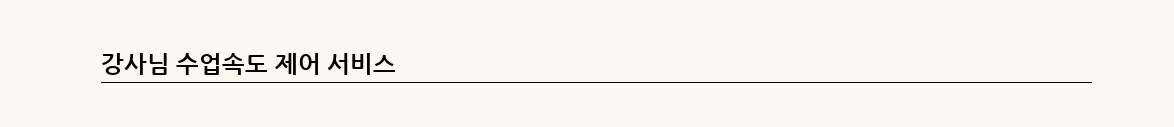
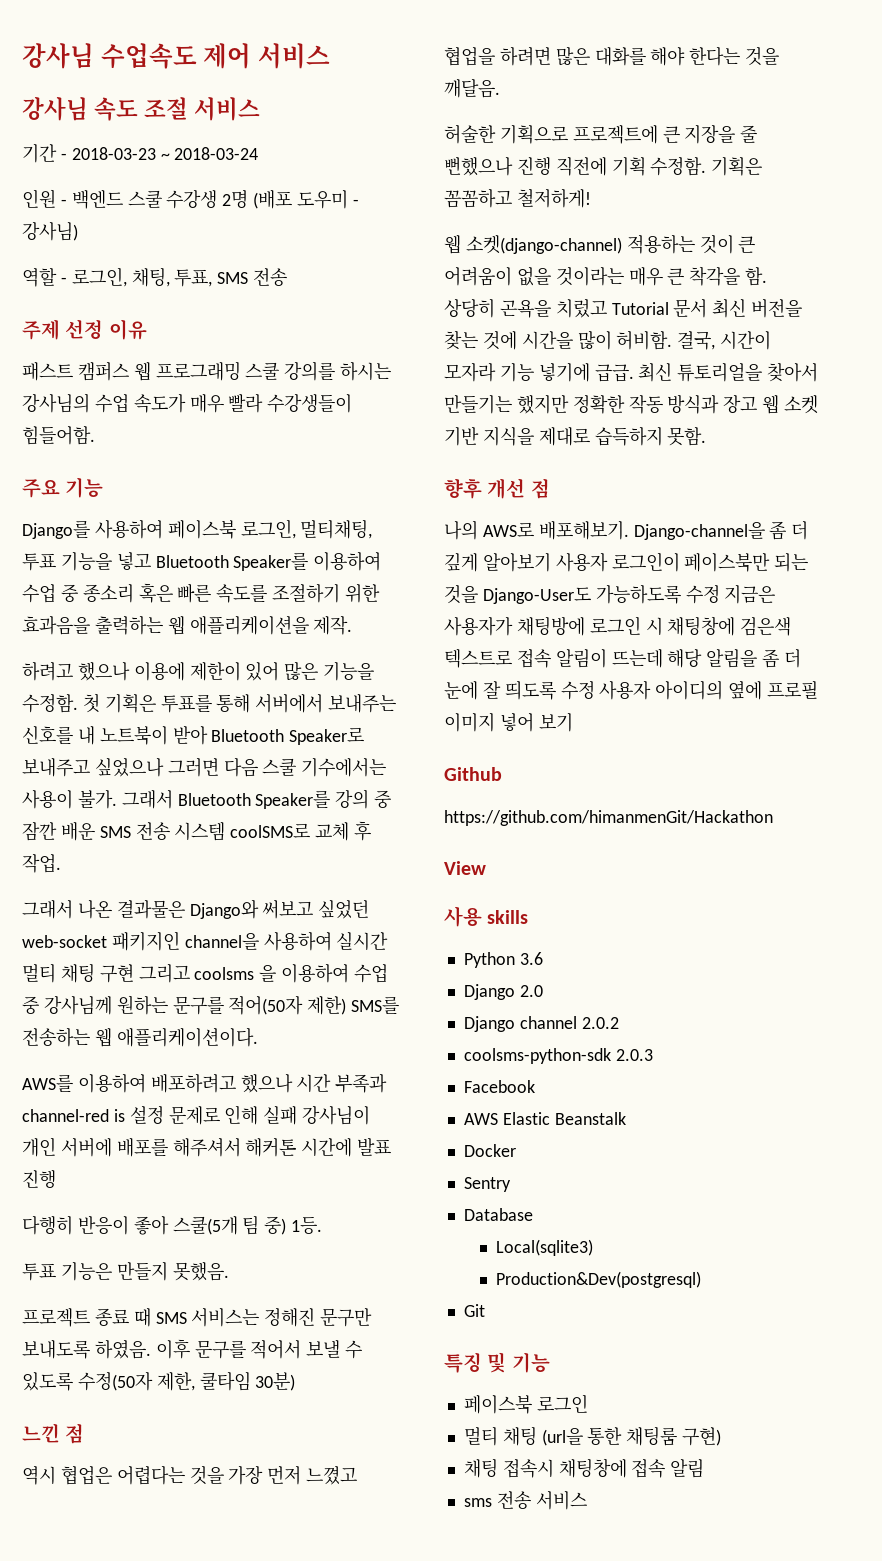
(397, 64) none -> [22,97,261,121] [22,144,259,163] [22,189,359,209] [22,221,78,241] [22,267,288,287] [22,319,147,340] [22,361,392,381] [22,393,353,413] [22,426,95,445] [22,477,104,498] [22,519,373,539] [22,552,382,571] [22,583,381,603] [22,615,353,635] [22,661,375,681] [22,693,397,713] [22,726,365,745] [22,757,387,777] [22,789,392,809] [22,821,372,841] [22,854,61,873] [22,899,370,919] [22,931,389,951] [22,963,389,983] [22,995,400,1015] [22,1027,258,1047] [22,1074,388,1093] [22,1105,371,1125] [22,1137,392,1157] [22,1170,56,1188] [22,1215,323,1235] [22,1261,229,1281] [22,1308,373,1327] [22,1339,363,1359] [22,1371,296,1391] [22,1423,85,1444] [22,1465,358,1485] [444,46,780,66] [444,79,500,98] [444,124,758,144] [444,157,763,176] [444,188,591,208] [444,234,756,254] [444,266,768,286] [444,298,803,318] [444,330,772,350] [444,362,819,382] [444,394,819,414] [444,426,707,446] [444,478,550,499] [444,520,809,540] [444,552,809,572] [444,584,776,604] [444,616,792,636] [444,649,802,668] [444,680,819,700] [444,712,573,732] [444,767,502,781] [444,810,773,826] [444,861,486,875] [444,906,529,927] [463,952,543,968] [463,984,543,1000] [463,1016,619,1032] [463,1048,653,1064] [463,1080,535,1093] [463,1112,626,1125] [463,1144,516,1157] [463,1177,511,1192] [463,1208,533,1221] [496,1239,594,1256] [496,1271,702,1288] [463,1304,485,1317] [444,1352,550,1373] [463,1394,588,1414] [463,1426,722,1446] [463,1458,705,1478] [463,1491,587,1510] // 강사님 속도 조절 서비스 // 기간 - 2018-03-23 ~ 2018-03-24 // 인원 - 백엔드 스쿨 수강생 2명 (배포 도우미 - 강사님) // 역할 - 로그인, 채팅, 투표, SMS 전송 // 주제 선정 이유 // 패스트 캠퍼스 웹 프로그래밍 스쿨 강의를 하시는 강사님의 수업 속도가 매우 빨라 수강생들이 힘들어함. // 주요 기능 // Django를 사용하여 페이스북 로그인, 멀티채팅, 투표 기능을 넣고 Bluetooth Speaker를 이용하여 수업 중 종소리 혹은 빠른 속도를 조절하기 위한 효과음을 출력하는 웹 애플리케이션을 제작. // 하려고 했으나 이용에 제한이 있어 많은 기능을 수정함. 첫 기획은 투표를 통해 서버에서 보내주는 신호를 내 노트북이 받아 Bluetooth Speaker로 보내주고 싶었으나 그러면 다음 스쿨 기수에서는 사용이 불가. 그래서 Bluetooth Speaker를 강의 중 잠깐 배운 SMS 전송 시스템 coolSMS로 교체 후 작업. // 그래서 나온 결과물은 Django와 써보고 싶었던 web-socket 패키지인 channel을 사용하여 실시간 멀티 채팅 구현 그리고 coolsms 을 이용하여 수업 중 강사님께 원하는 문구를 적어(50자 제한) SMS를 전송하는 웹 애플리케이션이다. // AWS를 이용하여 배포하려고 했으나 시간 부족과 channel-red is 설정 문제로 인해 실패 강사님이 개인 서버에 배포를 해주셔서 해커톤 시간에 발표 진행 // 다행히 반응이 좋아 스쿨(5개 팀 중) 1등. // 투표 기능은 만들지 못했음. // 프로젝트 종료 때 SMS 서비스는 정해진 문구만 보내도록 하였음. 이후 문구를 적어서 보낼 수 있도록 수정(50자 제한, 쿨타임 30분) // 느낀 점 // 역시 협업은 어렵다는 것을 가장 먼저 느꼈고 협업을 하려면 많은 대화를 해야 한다는 것을 깨달음. // 허술한 기획으로 프로젝트에 큰 지장을 줄 뻔했으나 진행 직전에 기획 수정함. 기획은 꼼꼼하고 철저하게! // 웹 소켓(django-channel) 적용하는 것이 큰 어려움이 없을 것이라는 매우 큰 착각을 함. 상당히 곤욕을 치렀고 Tutorial 문서 최신 버전을 찾는 것에 시간을 많이 허비함. 결국, 시간이 모자라 기능 넣기에 급급. 최신 튜토리얼을 찾아서 만들기는 했지만 정확한 작동 방식과 장고 웹 소켓 기반 지식을 제대로 습득하지 못함. // 향후 개선 점 // 나의 AWS로 배포해보기. Django-channel을 좀 더 깊게 알아보기 사용자 로그인이 페이스북만 되는 것을 Django-User도 가능하도록 수정 지금은 사용자가 채팅방에 로그인 시 채팅창에 검은색 텍스트로 접속 알림이 뜨는데 해당 알림을 좀 더 눈에 잘 띄도록 수정 사용자 아이디의 옆에 프로필 이미지 넣어 보기 // Github // https://github.com/himanmenGit/Hackathon // View // 사용 skills // Python 3.6 // Django 2.0 // Django channel 2.0.2 // coolsms-python-sdk 2.0.3 // Facebook // AWS Elastic Beanstalk // Docker // Sentry // Database // Local(sqlite3) // Production&Dev(postgresql) // Git // 특징 및 기능 // 페이스북 로그인 // 멀티 채팅 (url을 통한 채팅룸 구현) // 채팅 접속시 채팅창에 접속 알림 // sms 전송 서비스

